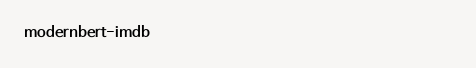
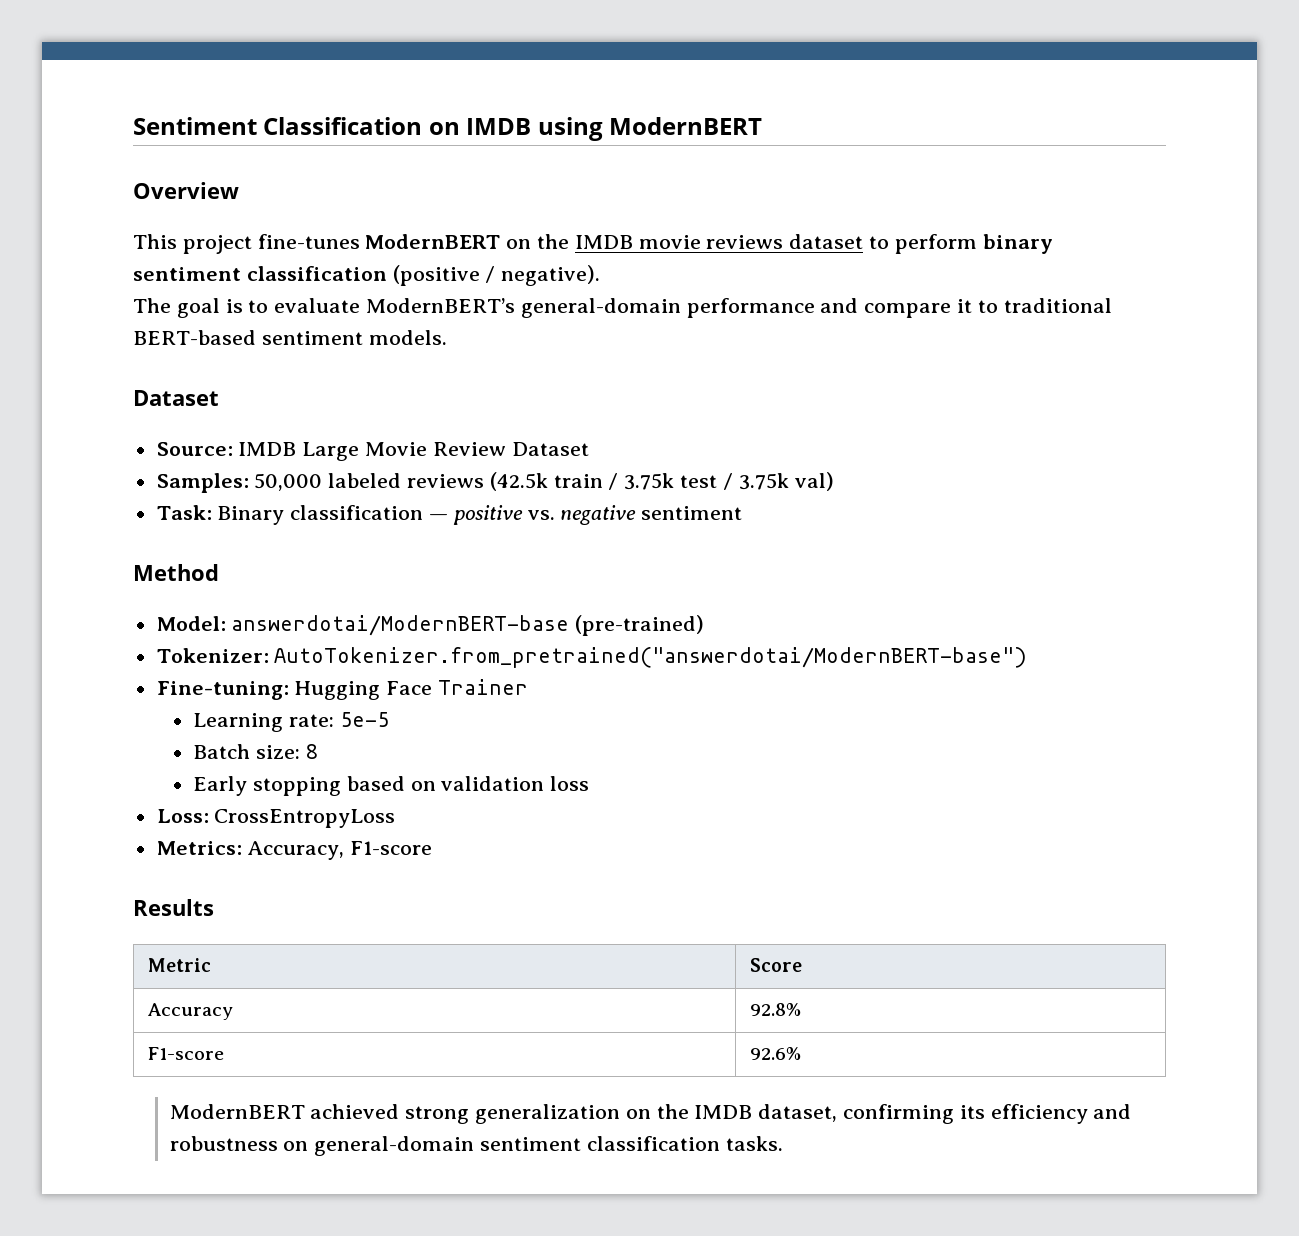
[24,25,150,38] modernbert-imdb -> [133,117,763,141] [133,182,239,199] [133,234,1053,254] [133,265,601,286] [133,298,1112,318] [133,330,447,345] [133,390,219,406] [156,442,589,461] [156,472,834,493] [156,505,743,525] [133,564,219,581] [156,615,705,636] [156,647,1028,668] [156,679,529,700] [193,712,389,732] [193,744,318,759] [193,776,590,796] [156,809,396,828] [156,841,433,860] [133,899,214,916] [147,958,211,972] [749,958,802,972] [147,1003,233,1020] [749,1003,801,1016] [147,1047,224,1060] [749,1047,801,1060] [169,1104,1132,1124] [169,1136,783,1156] Sentiment Classification on IMDB using ModernBERT // Overview // This project fine-tunes ModernBERT on the IMDB movie reviews dataset to perform binary sentiment classification (positive / negative). // The goal is to evaluate ModernBERT’s general-domain performance and compare it to traditional BERT-based sentiment models. // Dataset // Source: IMDB Large Movie Review Dataset // Samples: 50,000 labeled reviews (42.5k train / 3.75k test / 3.75k val) // Task: Binary classification — positive vs. negative sentiment // Method // Model: answerdotai/ModernBERT-base (pre-trained) // Tokenizer: AutoTokenizer.from_pretrained("answerdotai/ModernBERT-base") // Fine-tuning: Hugging Face Trainer // Learning rate: 5e-5 // Batch size: 8 // Early stopping based on validation loss // Loss: CrossEntropyLoss // Metrics: Accuracy, F1-score // Results // Metric | Score // Accuracy | 92.8% // F1-score | 92.6% // ModernBERT achieved strong generalization on the IMDB dataset, confirming its efficiency and robustness on general-domain sentiment classification tasks.

